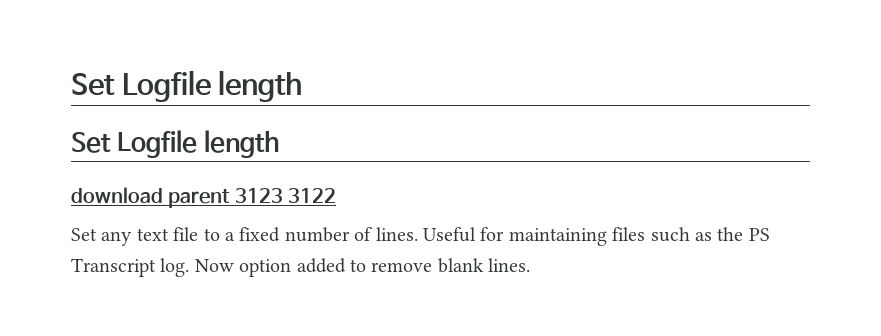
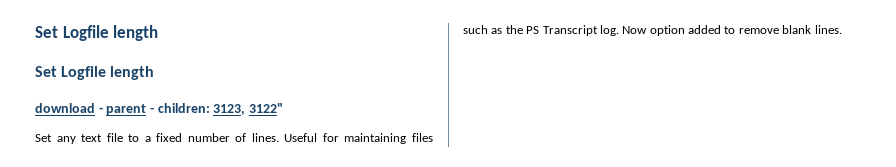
[168,188,337,208] parent 3123 3122 -> [98,103,283,115] - parent - children: 3123, 3122"

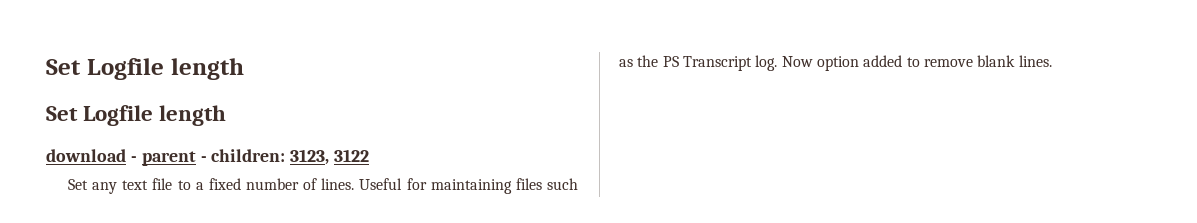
[248,103,283,113] 3122" -> [334,149,370,162] 3122

